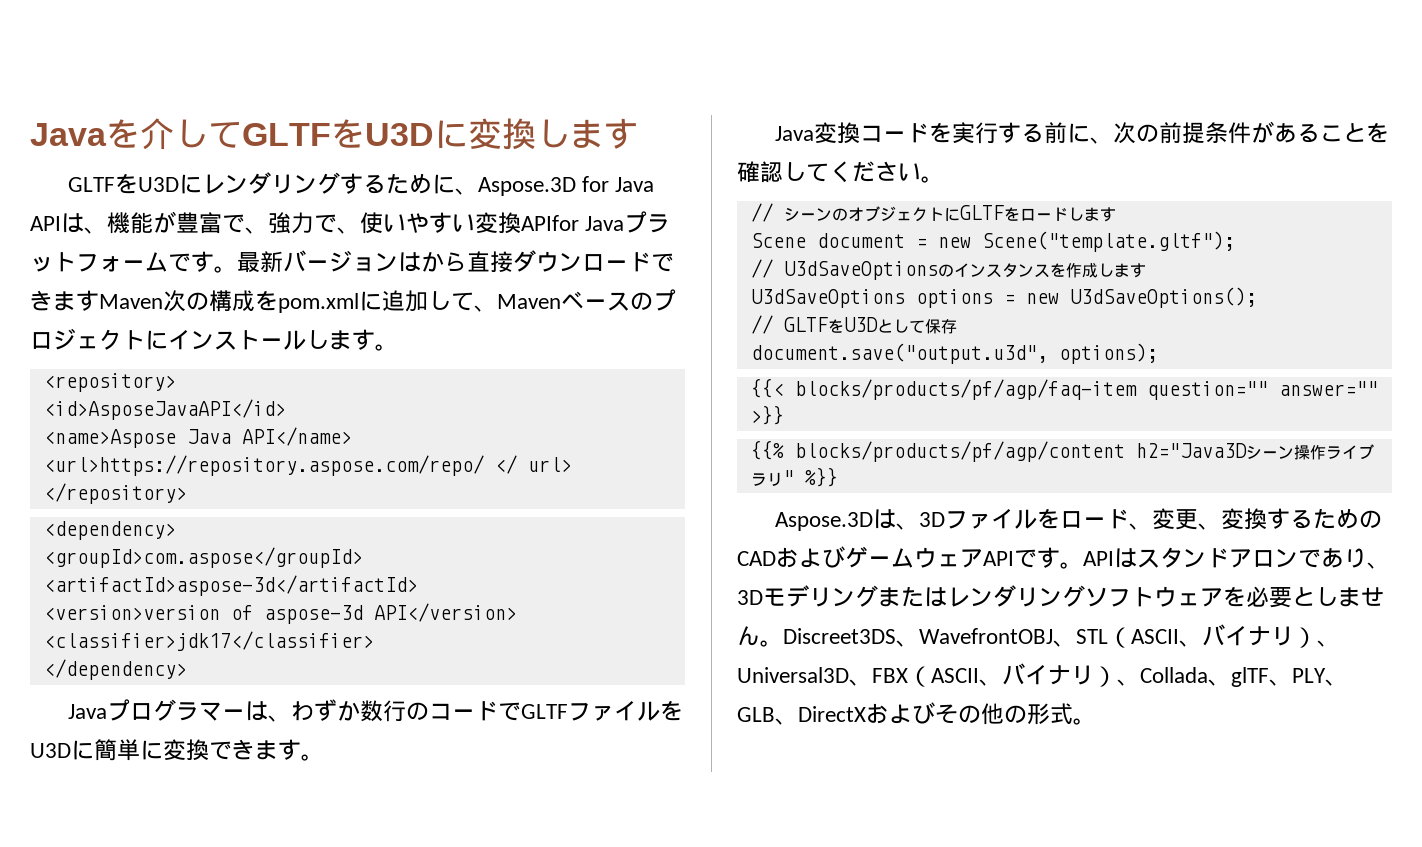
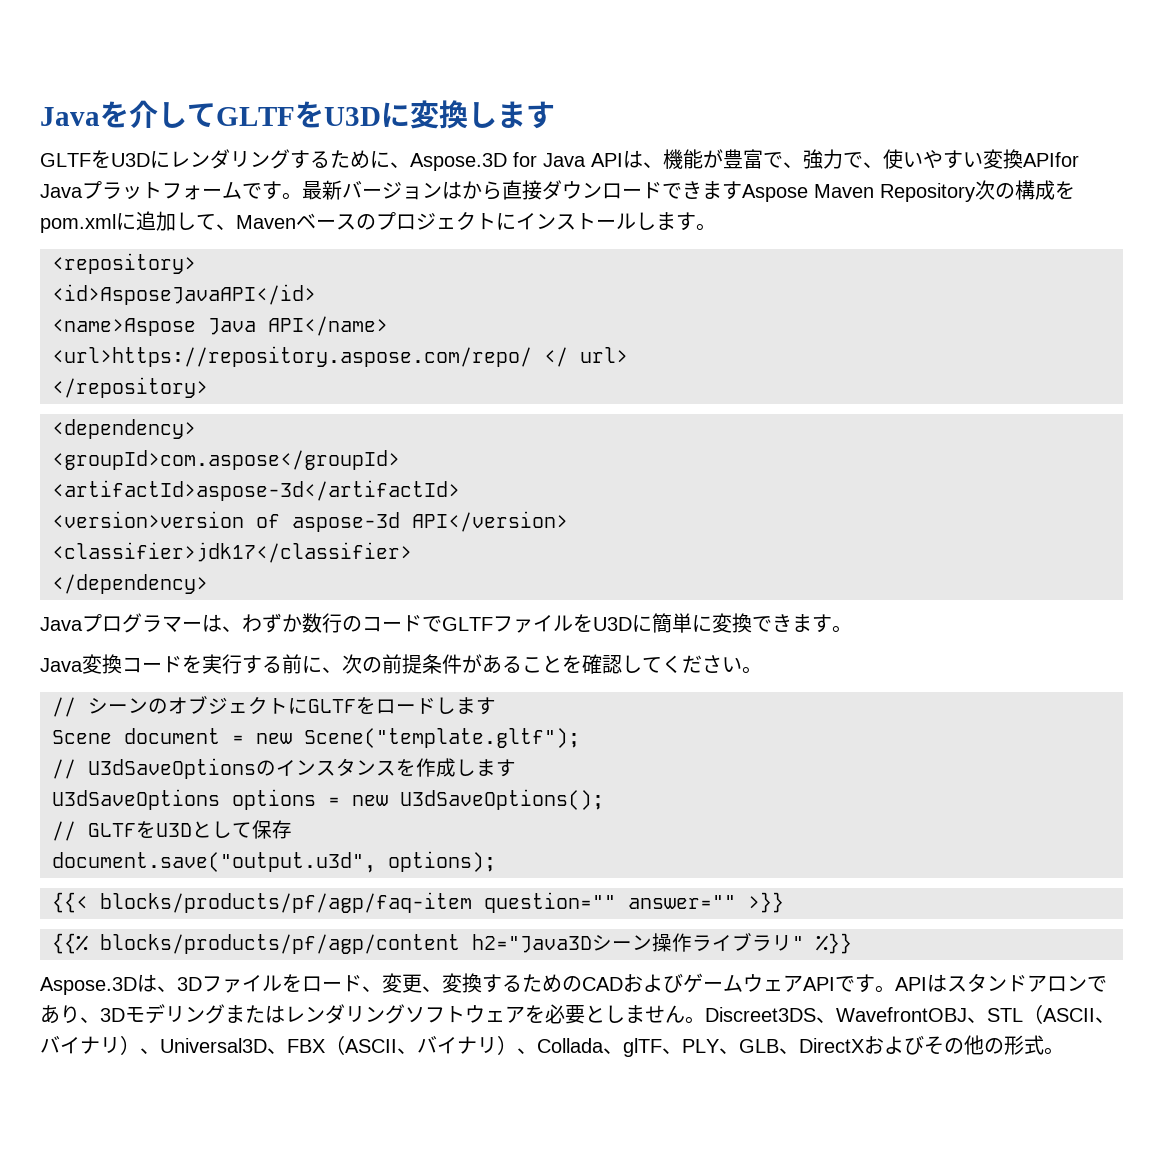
[99,294,163,309] Maven -> [742,183,975,202] Aspose Maven Repository

